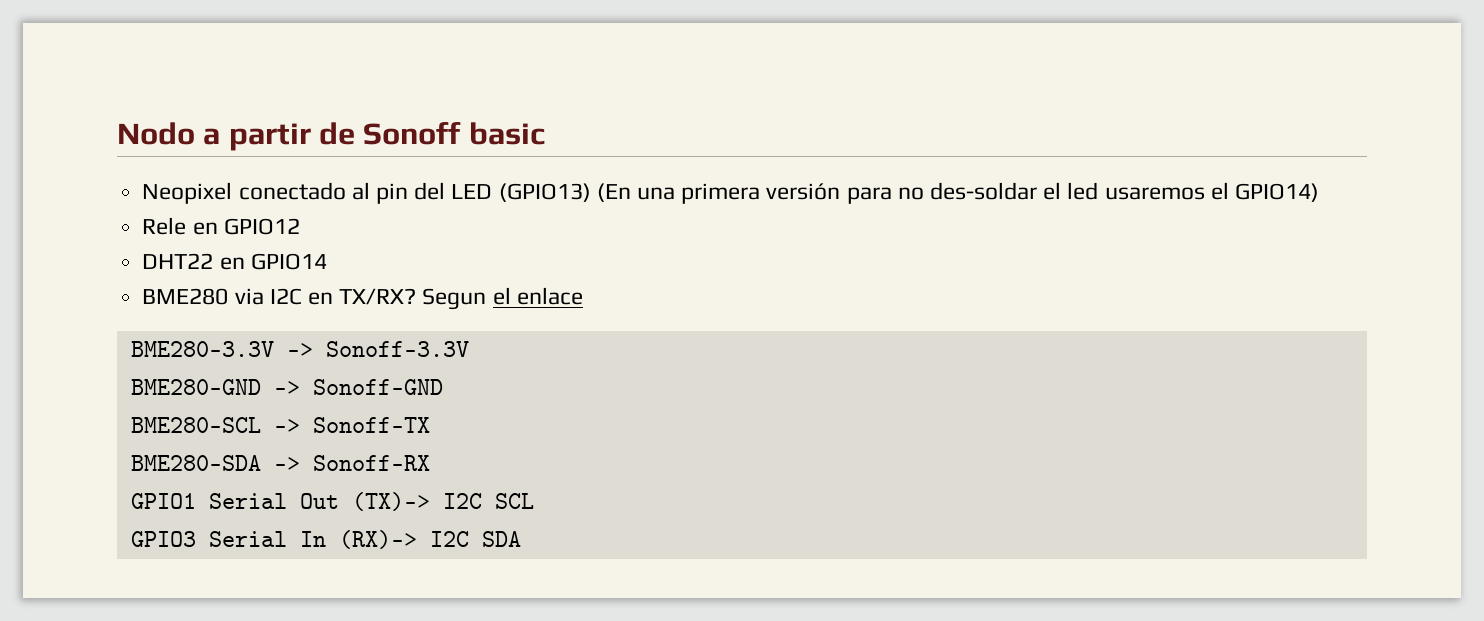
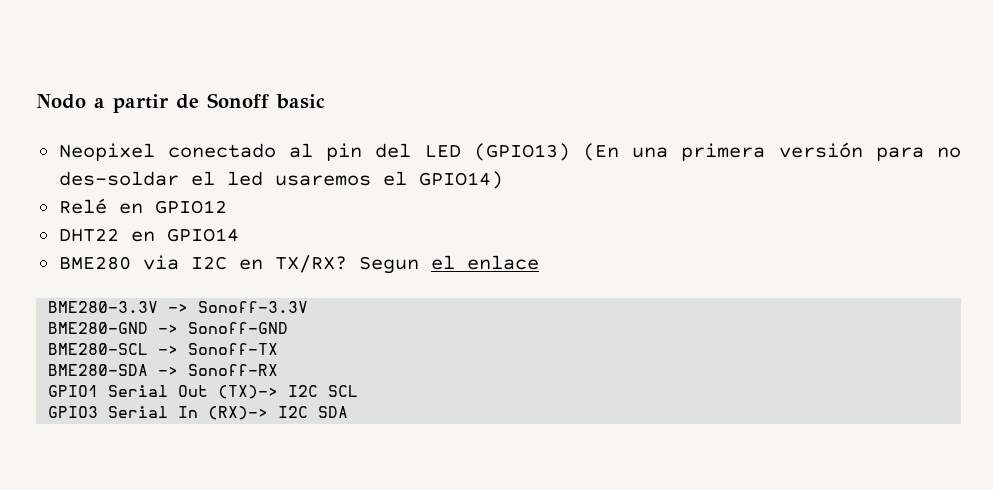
[142,217,187,235] Rele -> [58,198,107,214] Relé

